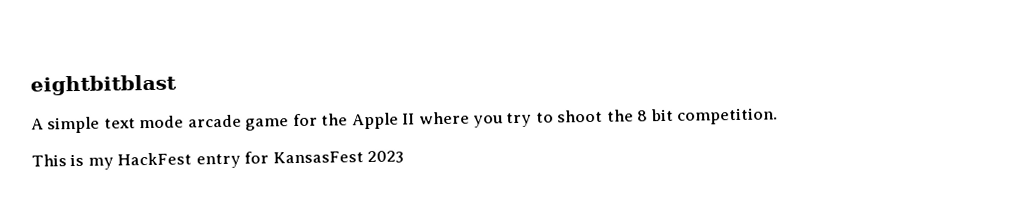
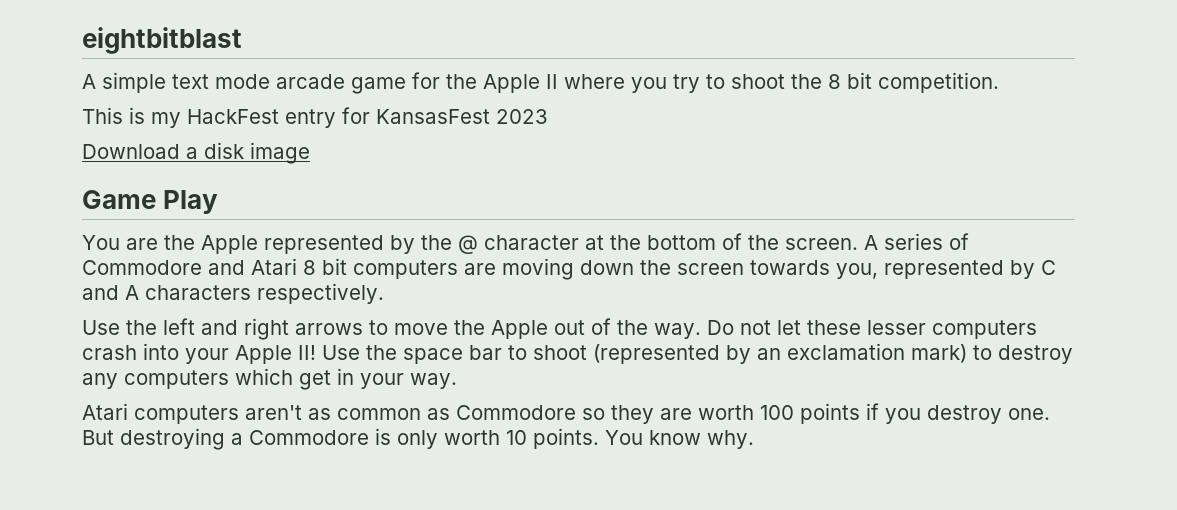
(405, 157) none -> [82,142,310,164] [82,190,219,214] [82,233,969,254] [82,258,1056,280] [82,283,384,304] [82,318,1037,340] [82,343,1073,364] [82,368,457,390] [82,403,1050,424] [82,428,754,450] // Download a disk image // Game Play // You are the Apple represented by the @ character at the bottom of the screen. A series of Commodore and Atari 8 bit computers are moving down the screen towards you, represented by C and A characters respectively. // Use the left and right arrows to move the Apple out of the way. Do not let these lesser computers crash into your Apple II! Use the space bar to shoot (represented by an exclamation mark) to destroy any computers which get in your way. // Atari computers aren't as common as Commodore so they are worth 100 points if you destroy one. But destroying a Commodore is only worth 10 points. You know why.

